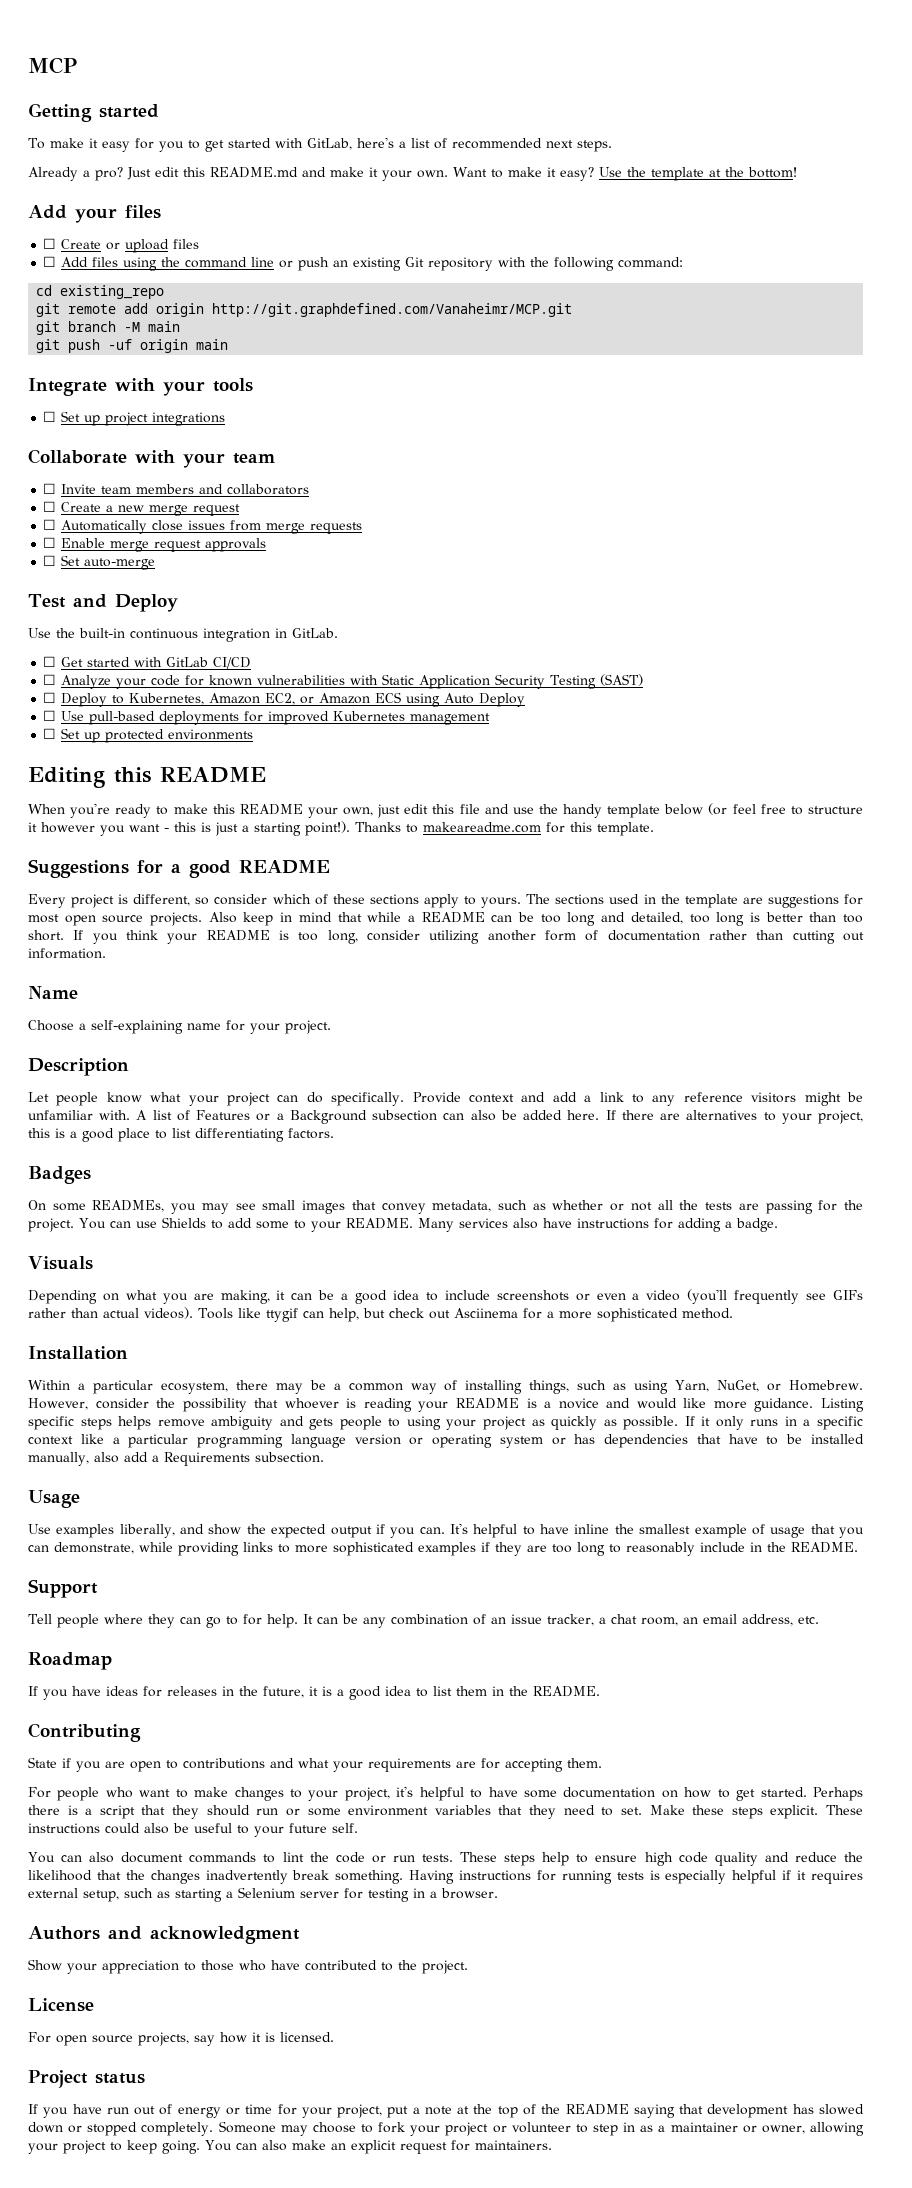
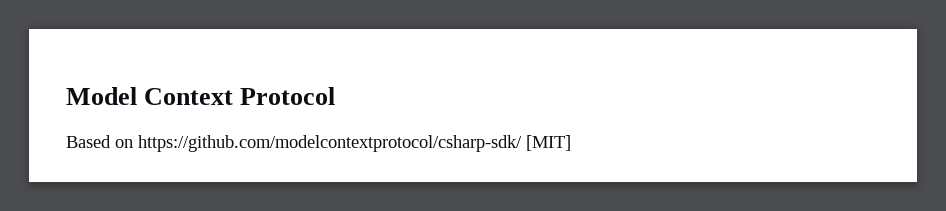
[28,57,77,74] [28,103,159,122] [28,137,612,152] [28,167,797,181] [28,205,161,223] [43,238,200,253] [43,256,684,271] [36,285,165,299] [36,303,573,317] [36,321,181,335] [36,339,229,353] [28,378,253,396] [43,411,226,426] [28,449,275,468] [43,483,310,495] [43,501,241,516] [43,519,363,534] [43,537,267,552] [43,555,156,570] [28,594,178,612] [28,628,338,642] [43,656,252,669] [43,674,644,689] [43,692,526,707] [43,710,491,725] [43,728,254,743] [28,767,266,788] [28,803,864,818] [28,821,654,836] [28,859,330,878] [28,894,863,908] [28,912,863,926] [28,930,865,944] [28,948,106,959] [28,986,78,999] [28,1020,331,1034] [28,1058,129,1076] [28,1092,864,1106] [28,1110,863,1124] [28,1128,334,1142] [28,1166,91,1184] [28,1200,864,1214] [28,1217,778,1232] [28,1256,93,1270] [28,1289,863,1304] [28,1307,733,1322] [28,1346,128,1360] [28,1380,864,1394] [28,1398,864,1412] [28,1416,863,1430] [28,1434,864,1448] [28,1452,324,1466] [28,1490,80,1508] [28,1523,865,1538] [28,1542,858,1556] [28,1579,98,1598] [28,1614,819,1628] [28,1652,112,1670] [28,1686,600,1700] [28,1723,141,1742] [28,1757,602,1772] [28,1786,864,1801] [28,1805,863,1819] [28,1823,358,1837] [28,1852,864,1866] [28,1870,863,1884] [28,1887,498,1902] [28,1926,300,1944] [28,1959,468,1974] [28,1998,94,2012] [28,2032,334,2046] [28,2070,145,2088] [28,2104,864,2118] [28,2121,864,2136] [28,2140,552,2154] MCP // Getting started // To make it easy for you to get started with GitLab, here's a list of recommended next steps. // Already a pro? Just edit this README.md and make it your own. Want to make it easy? Use the template at the bottom! // Add your files // ☐ Create or upload files // ☐ Add files using the command line or push an existing Git repository with the following command: // cd existing_repo // git remote add origin http://git.graphdefined.com/Vanaheimr/MCP.git // git branch -M main // git push -uf origin main // Integrate with your tools // ☐ Set up project integrations // Collaborate with your team // ☐ Invite team members and collaborators // ☐ Create a new merge request // ☐ Automatically close issues from merge requests // ☐ Enable merge request approvals // ☐ Set auto-merge // Test and Deploy // Use the built-in continuous integration in GitLab. // ☐ Get started with GitLab CI/CD // ☐ Analyze your code for known vulnerabilities with Static Application Security Testing (SAST) // ☐ Deploy to Kubernetes, Amazon EC2, or Amazon ECS using Auto Deploy // ☐ Use pull-based deployments for improved Kubernetes management // ☐ Set up protected environments // Editing this README // When you're ready to make this README your own, just edit this file and use the handy template below (or feel free to structure it however you want - this is just a starting point!). Thanks to makeareadme.com for this template. // Suggestions for a good README // Every project is different, so consider which of these sections apply to yours. The sections used in the template are suggestions for most open source projects. Also keep in mind that while a README can be too long and detailed, too long is better than too short. If you think your README is too long, consider utilizing another form of documentation rather than cutting out information. // Name // Choose a self-explaining name for your project. // Description // Let people know what your project can do specifically. Provide context and add a link to any reference visitors might be unfamiliar with. A list of Features or a Background subsection can also be added here. If there are alternatives to your project, this is a good place to list differentiating factors. // Badges // On some READMEs, you may see small images that convey metadata, such as whether or not all the tests are passing for the project. You can use Shields to add some to your README. Many services also have instructions for adding a badge. // Visuals // Depending on what you are making, it can be a good idea to include screenshots or even a video (you'll frequently see GIFs rather than actual videos). Tools like ttygif can help, but check out Asciinema for a more sophisticated method. // Installation // Within a particular ecosystem, there may be a common way of installing things, such as using Yarn, NuGet, or Homebrew. However, consider the possibility that whoever is reading your README is a novice and would like more guidance. Listing specific steps helps remove ambiguity and gets people to using your project as quickly as possible. If it only runs in a specific context like a particular programming language version or operating system or has dependencies that have to be installed manually, also add a Requirements subsection. // Usage // Use examples liberally, and show the expected output if you can. It's helpful to have inline the smallest example of usage that you can demonstrate, while providing links to more sophisticated examples if they are too long to reasonably include in the README. // Support // Tell people where they can go to for help. It can be any combination of an issue tracker, a chat room, an email address, etc. // Roadmap // If you have ideas for releases in the future, it is a good idea to list them in the README. // Contributing // State if you are open to contributions and what your requirements are for accepting them. // For people who want to make changes to your project, it's helpful to have some documentation on how to get started. Perhaps there is a script that they should run or some environment variables that they need to set. Make these steps explicit. These instructions could also be useful to your future self. // You can also document commands to lint the code or run tests. These steps help to ensure high code quality and reduce the likelihood that the changes inadvertently break something. Having instructions for running tests is especially helpful if it requires external setup, such as starting a Selenium server for testing in a browser. // Authors and acknowledgment // Show your appreciation to those who have contributed to the project. // License // For open source projects, say how it is licensed. // Project status // If you have run out of energy or time for your project, put a note at the top of the README saying that development has slowed down or stopped completely. Someone may choose to fork your project or volunteer to step in as a maintainer or owner, allowing your project to keep going. You can also make an explicit request for maintainers. -> [66,87,336,105] [66,135,571,152] Model Context Protocol // Based on https://github.com/modelcontextprotocol/csharp-sdk/ [MIT]

